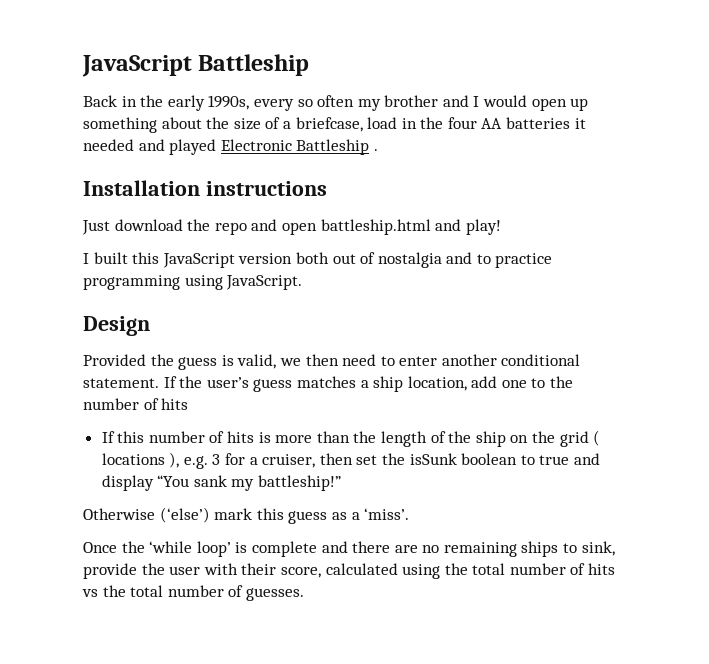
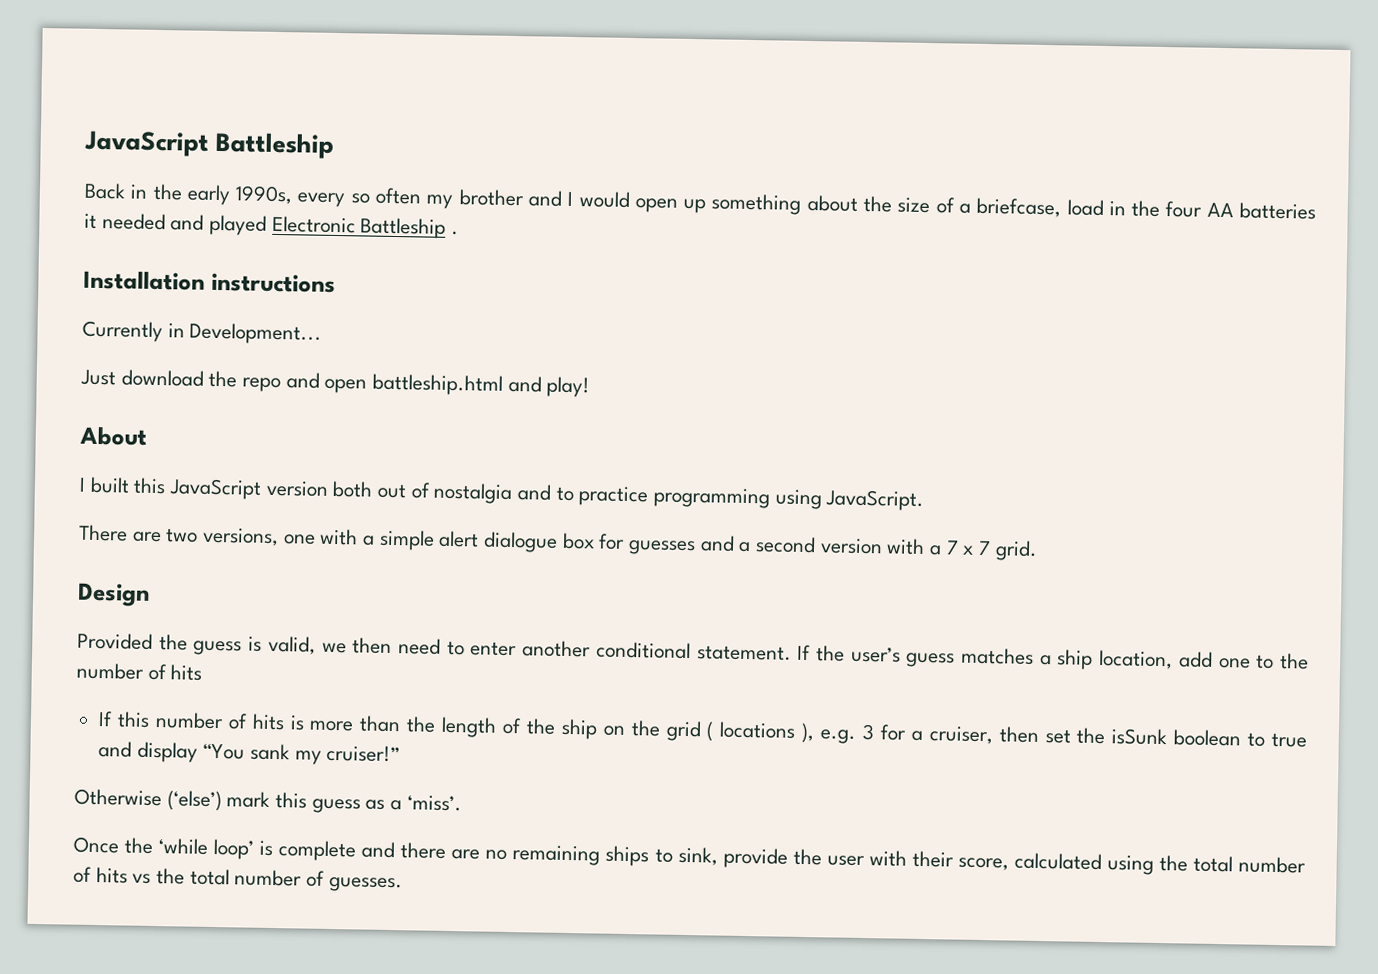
(327, 188) none -> [82,320,323,345] // Currently in Development...
(501, 227) none -> [79,426,147,446] // About
(303, 282) none -> [79,524,1038,561] // There are two versions, one with a simple alert dialogue box for guesses and a second version with a 7 x 7 grid.
[258,475,342,491] battleship!” -> [326,744,401,763] cruiser!”

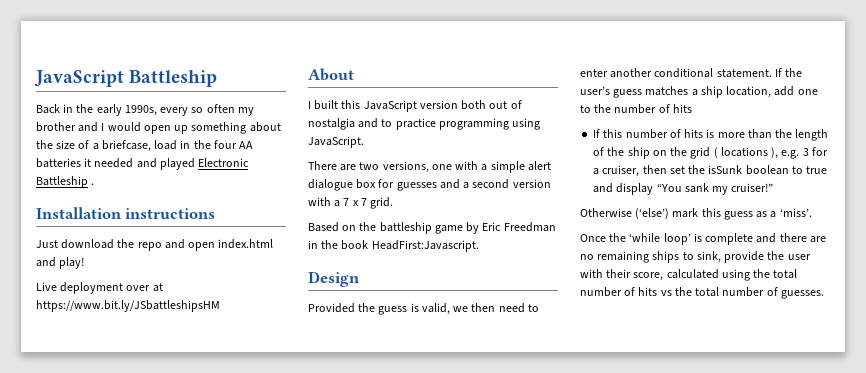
[82,320,323,345] // Currently in Development... -> (216, 213) none
[372,373,504,396] battleship.html -> [218,239,274,249] index.html
(591, 387) none -> [36,282,163,294] [36,300,220,312] // Live deployment over at https://www.bit.ly/JSbattleshipsHM
(1038, 550) none -> [308,222,556,234] [308,240,479,252] // Based on the battleship game by Eric Freedman in the book HeadFirst:Javascript.

